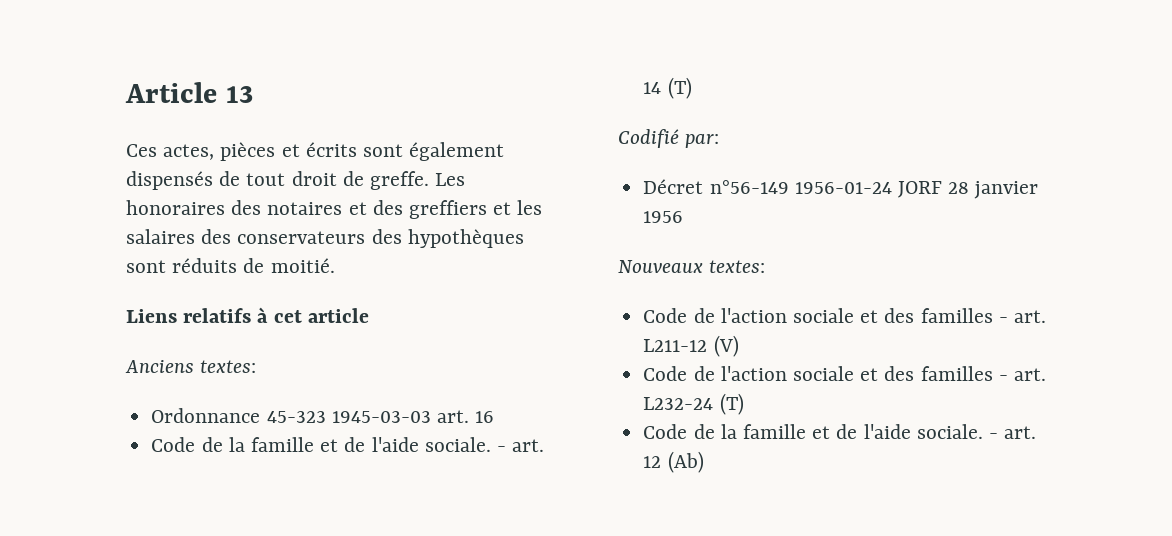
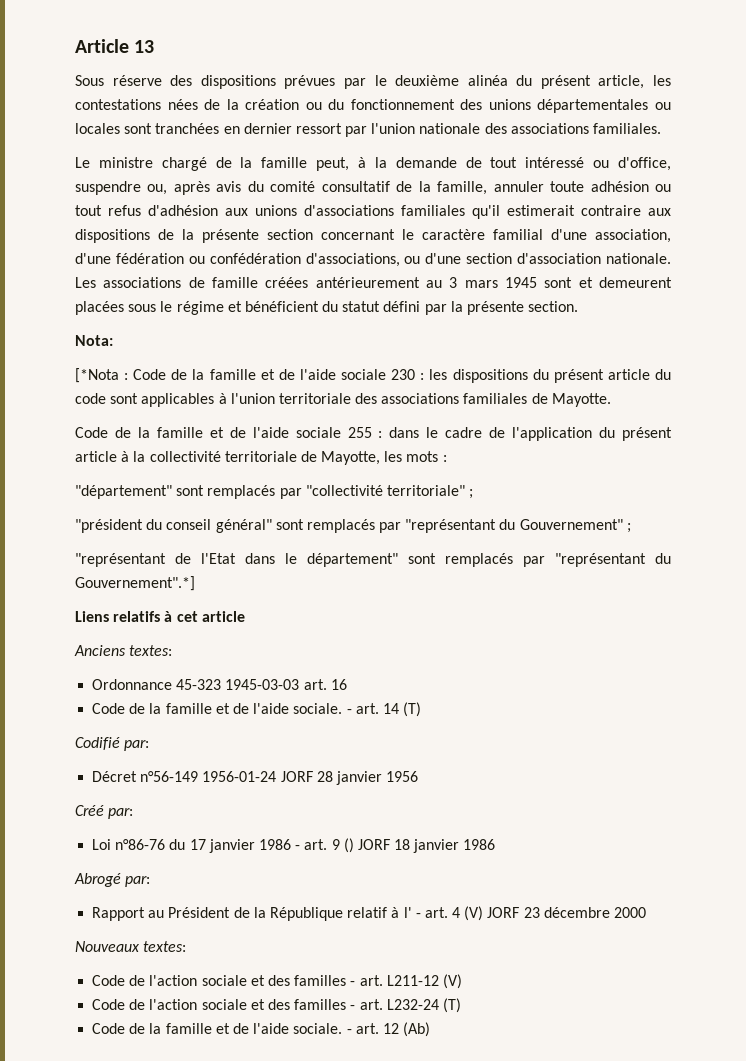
[126,142,505,161] [126,171,466,190] [126,200,543,219] [126,229,524,248] [126,258,335,273] Ces actes, pièces et écrits sont également dispensés de tout droit de greffe. Les honoraires des notaires et des greffiers et les salaires des conservateurs des hypothèques sont réduits de moitié. -> [75,75,671,89] [75,99,671,113] [75,123,662,137] [75,157,671,171] [75,181,671,195] [75,205,671,219] [75,229,671,243] [75,253,672,267] [75,277,672,288] [75,301,579,315] [75,335,113,346] [75,368,672,383] [75,393,611,407] [75,427,672,441] [75,451,447,465] [75,485,474,499] [75,519,631,533] [75,553,671,567] [75,576,195,591] Sous réserve des dispositions prévues par le deuxième alinéa du présent article, les contestations nées de la création ou du fonctionnement des unions départementales ou locales sont tranchées en dernier ressort par l'union nationale des associations familiales. // Le ministre chargé de la famille peut, à la demande de tout intéressé ou d'office, suspendre ou, après avis du comité consultatif de la famille, annuler toute adhésion ou tout refus d'adhésion aux unions d'associations familiales qu'il estimerait contraire aux dispositions de la présente section concernant le caractère familial d'une association, d'une fédération ou confédération d'associations, ou d'une section d'association nationale. Les associations de famille créées antérieurement au 3 mars 1945 sont et demeurent placées sous le régime et bénéficient du statut défini par la présente section. // Nota: // [*Nota : Code de la famille et de l'aide sociale 230 : les dispositions du présent article du code sont applicables à l'union territoriale des associations familiales de Mayotte. // Code de la famille et de l'aide sociale 255 : dans le cadre de l'application du présent article à la collectivité territoriale de Mayotte, les mots : // "département" sont remplacés par "collectivité territoriale" ; // "président du conseil général" sont remplacés par "représentant du Gouvernement" ; // "représentant de l'Etat dans le département" sont remplacés par "représentant du Gouvernement".*]
(684, 217) none -> [75,805,134,819] [92,838,496,853] [74,873,151,887] [92,906,647,921] // Créé par: // Loi n°86-76 du 17 janvier 1986 - art. 9 () JORF 18 janvier 1986 // Abrogé par: // Rapport au Président de la République relatif à l' - art. 4 (V) JORF 23 décembre 2000

